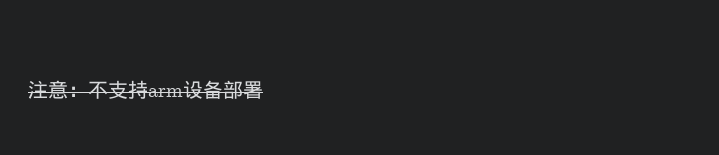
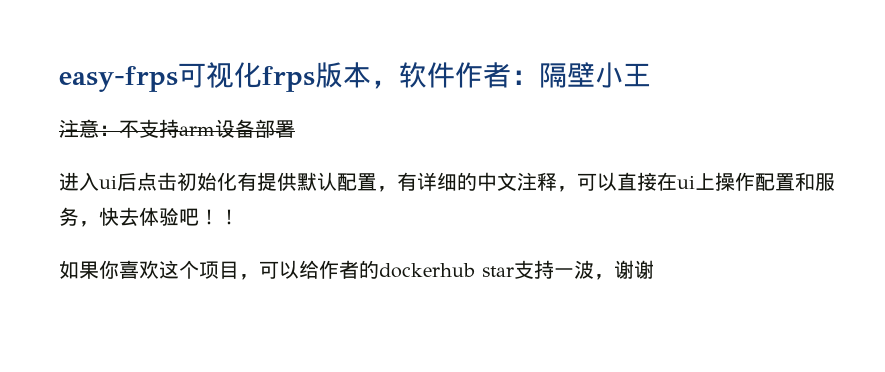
(28, 89) none -> [59,62,651,92] easy-frps可视化frps版本，软件作者：隔壁小王 //
(263, 90) none -> [59,172,835,192] [59,207,239,227] [59,260,654,280] // 进入ui后点击初始化有提供默认配置，有详细的中文注释，可以直接在ui上操作配置和服务，快去体验吧！！ // 如果你喜欢这个项目，可以给作者的dockerhub star支持一波，谢谢

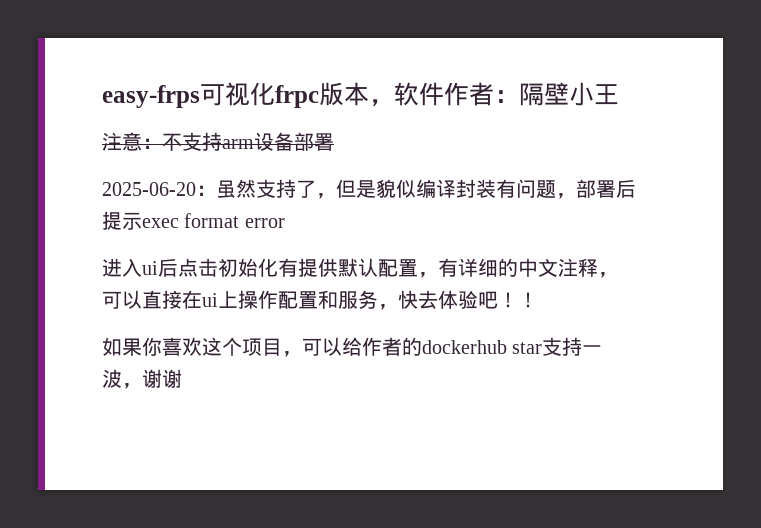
[262,66,315,92] frps -> [275,85,319,108] frpc
(295, 129) none -> [102,179,636,199] [102,211,285,230] // 2025-06-20：虽然支持了，但是貌似编译封装有问题，部署后提示exec format error

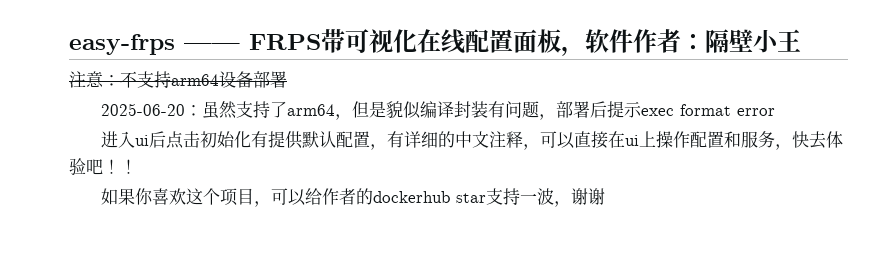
[200,82,369,108] 可视化frpc版本 -> [184,29,561,54] —— FRPS带可视化在线配置面板
[222,139,254,149] arm -> [171,74,219,86] arm64
(316, 189) none -> [287,104,336,116] arm64

